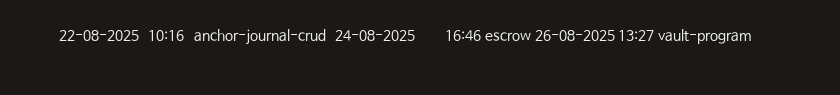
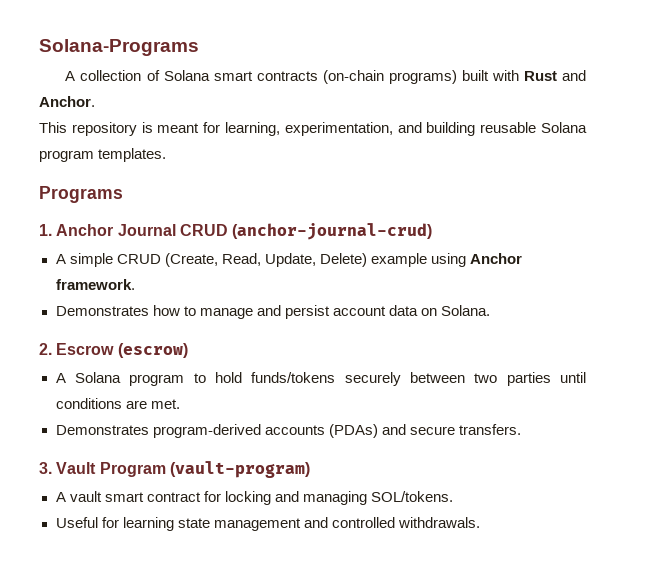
[59,29,752,45] 22-08-2025 10:16 anchor-journal-crud 24-08-2025 16:46 escrow 26-08-2025 13:27 vault-program -> [39,39,199,56] [65,70,587,84] [39,96,95,107] [39,122,587,136] [39,148,167,162] [39,186,123,203] [39,223,433,240] [55,253,522,267] [55,279,135,290] [55,305,490,319] [39,343,188,358] [55,372,587,386] [55,398,180,409] [55,424,521,438] [39,461,310,478] [55,491,453,505] [55,517,480,531] Solana-Programs // A collection of Solana smart contracts (on-chain programs) built with Rust and Anchor. // This repository is meant for learning, experimentation, and building reusable Solana program templates. // Programs // 1. Anchor Journal CRUD (anchor-journal-crud) // A simple CRUD (Create, Read, Update, Delete) example using Anchor framework. // Demonstrates how to manage and persist account data on Solana. // 2. Escrow (escrow) // A Solana program to hold funds/tokens securely between two parties until conditions are met. // Demonstrates program-derived accounts (PDAs) and secure transfers. // 3. Vault Program (vault-program) // A vault smart contract for locking and managing SOL/tokens. // Useful for learning state management and controlled withdrawals.

